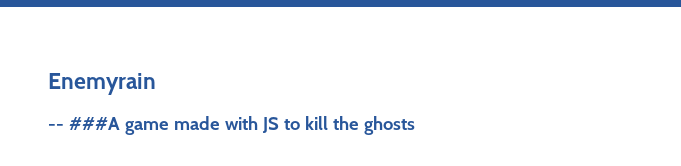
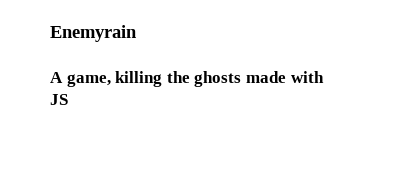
[48,116,415,135] -- ###A game made with JS to kill the ghosts -> [50,71,324,87] [50,94,68,105] A game, killing the ghosts made with JS

